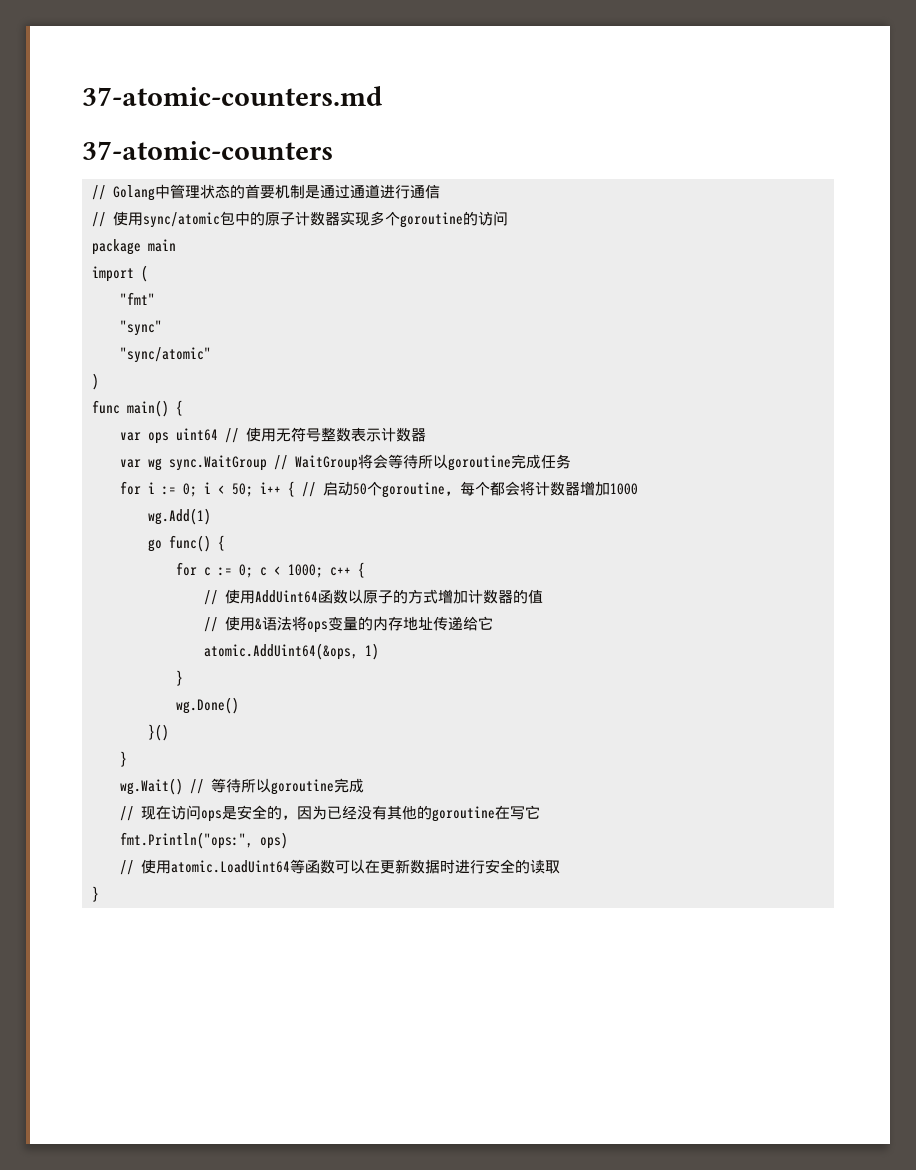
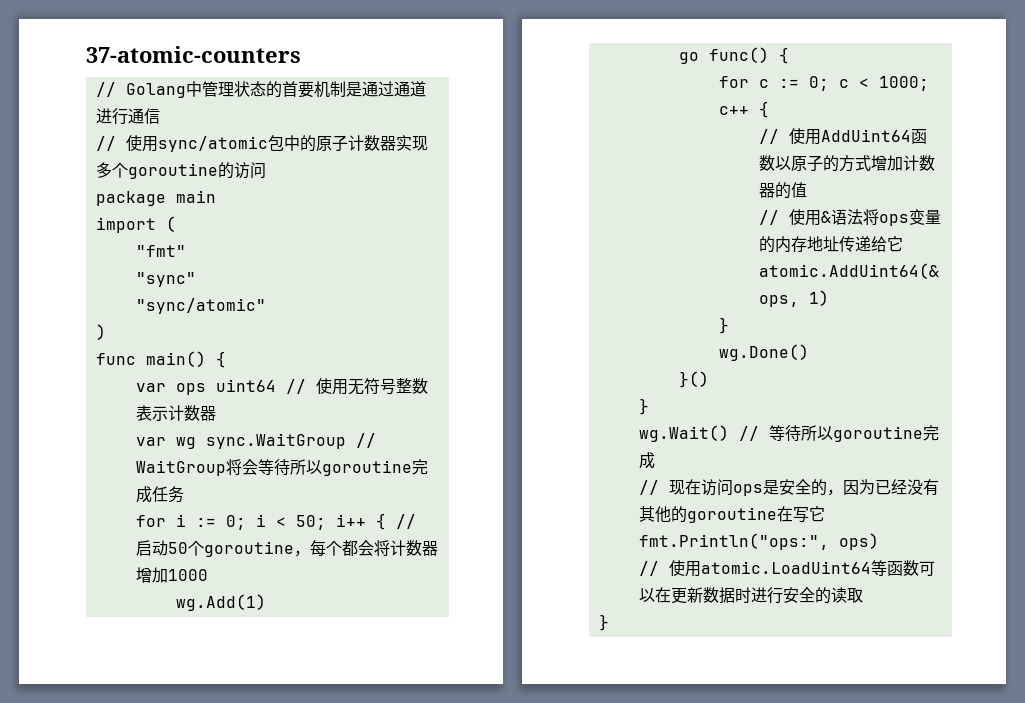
[82,86,382,106] 37-atomic-counters.md // -> (86, 54) none

